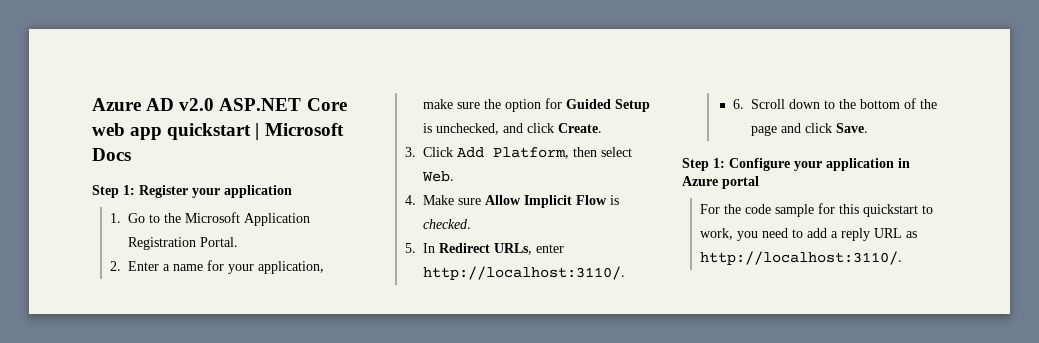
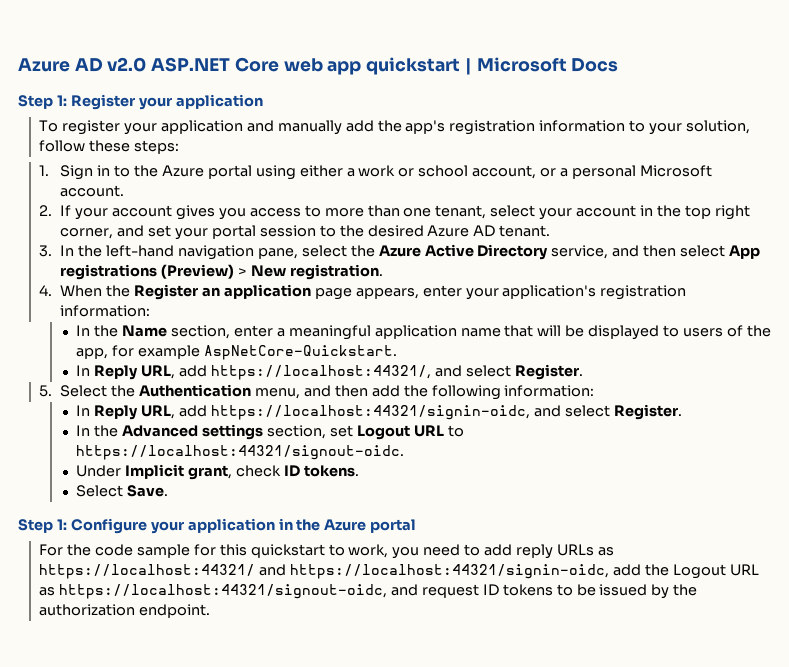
[109,212,310,226] [127,237,238,250] [109,260,324,274] [422,98,650,112] [422,123,602,135] [404,147,632,159] [421,171,454,182] [404,195,619,208] [422,219,471,229] [404,243,564,255] [422,266,625,280] [732,98,937,109] [750,123,832,136] 1. Go to the Microsoft Application Registration Portal. // 2. Enter a name for your application, make sure the option for Guided Setup is unchecked, and click Create. // 3. Click Add Platform, then select Web. // 4. Make sure Allow Implicit Flow is checked. // 5. In Redirect URLs, enter http://localhost:3110/. // 6. Scroll down to the bottom of the page and click -> [39,120,751,135] [39,140,179,154] [39,165,712,180] [60,185,125,197] [39,205,750,220] [60,225,551,240] [39,244,761,260] [60,264,383,280] [39,284,687,300] [60,305,151,317] [76,325,771,340] [76,345,397,360] [76,364,583,380] [39,384,595,400] [76,404,682,420] [76,424,464,440] [76,445,405,460] [76,464,359,480] [76,485,124,497] To register your application and manually add the app's registration information to your solution, follow these steps: // 1. Sign in to the Azure portal using either a work or school account, or a personal Microsoft account. // 2. If your account gives you access to more than one tenant, select your account in the top right corner, and set your portal session to the desired Azure AD tenant. // 3. In the left-hand navigation pane, select the Azure Active Directory service, and then select App registrations (Preview) > New registration. // 4. When the Register an application page appears, enter your application's registration information: // In the Name section, enter a meaningful application name that will be displayed to users of the app, for example AspNetCore-Quickstart. // In Reply URL, add https://localhost:44321/, and select Register. // 5. Select the Authentication menu, and then add the following information: // In Reply URL, add https://localhost:44321/signin-oidc, and select Register. // In the Advanced settings section, set Logout URL to https://localhost:44321/signout-oidc. // Under Implicit grant, check ID tokens. // Select
(910, 163) none -> [296,519,321,531] the
[830,228,917,241] [699,251,902,265] a reply URL as http://localhost:3110/. -> [516,544,614,559] [39,564,759,579] [39,584,698,599] [39,604,211,618] reply URLs as https://localhost:44321/ and https://localhost:44321/signin-oidc, add the Logout URL as https://localhost:44321/signout-oidc, and request ID tokens to be issued by the authorization endpoint.

